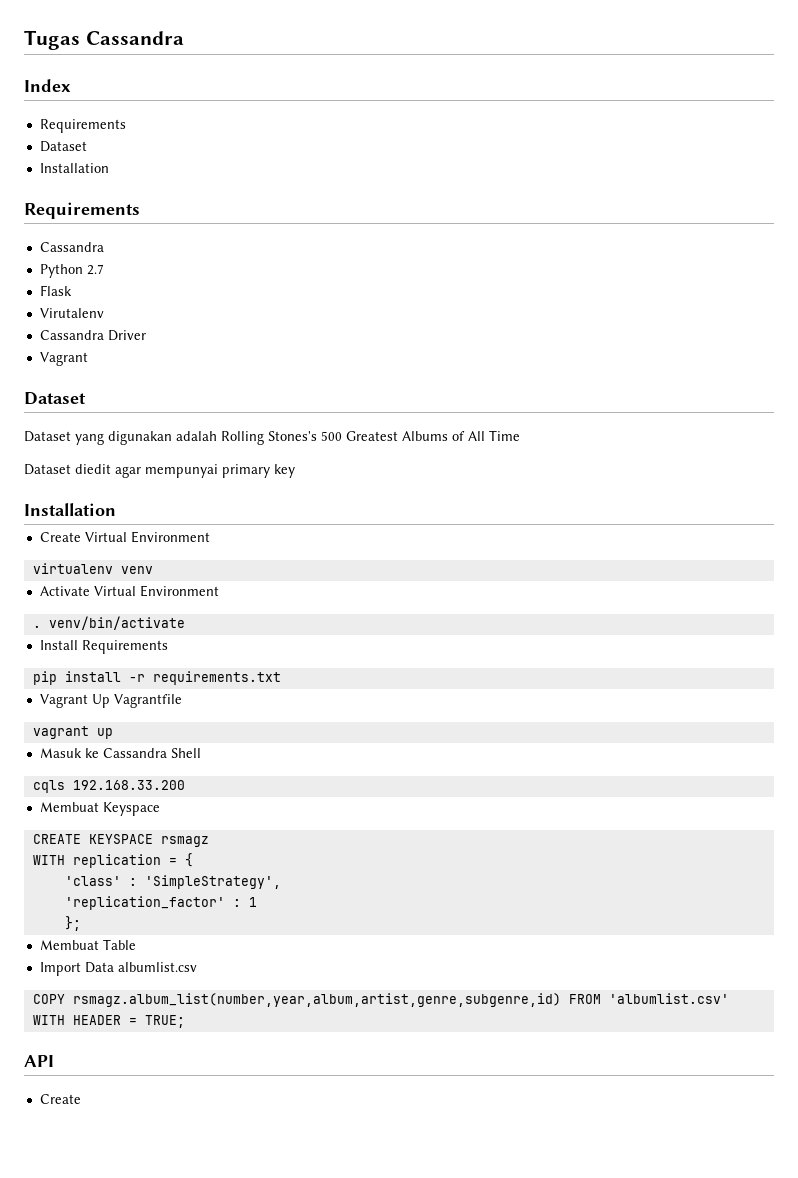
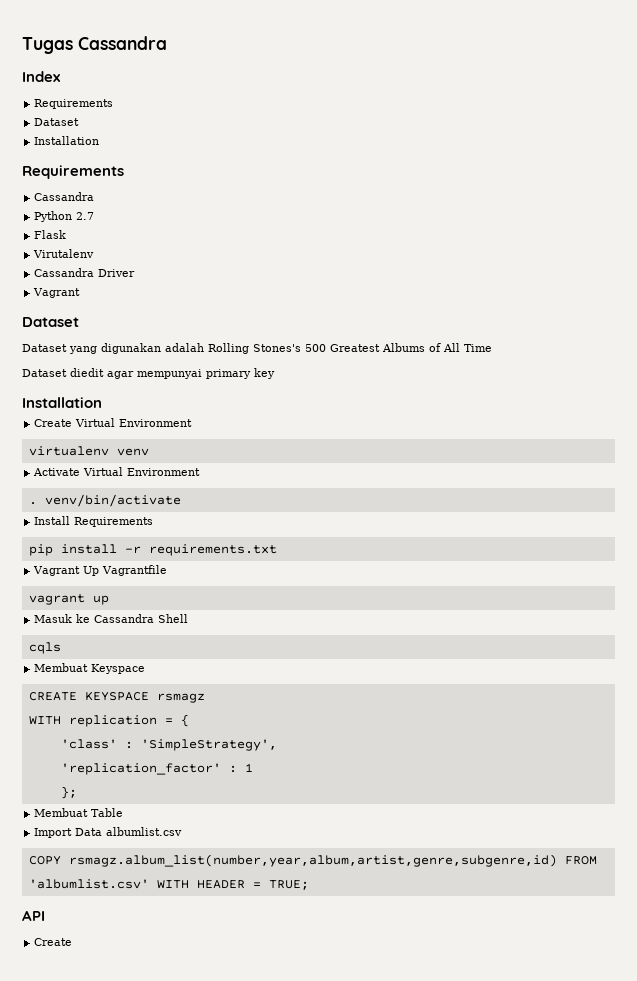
[72,780,185,790] 192.168.33.200 -> (61, 648) none

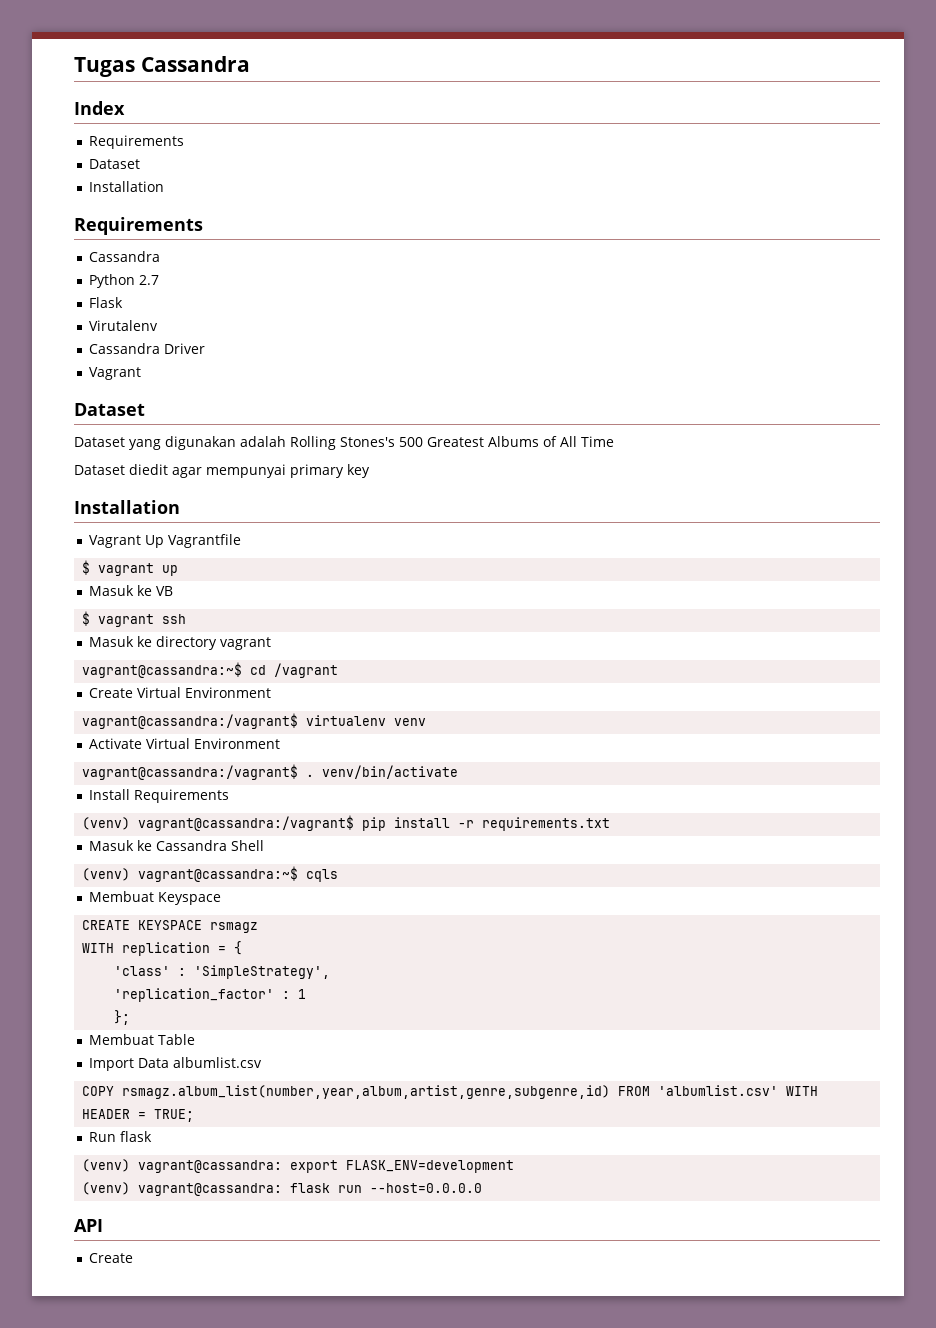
(102, 402) none -> [88,534,241,548] [82,560,179,576] [88,585,173,596] [82,611,187,627] [88,636,271,650] [82,662,339,678] // Vagrant Up Vagrantfile // $ vagrant up // Masuk ke VB // $ vagrant ssh // Masuk ke directory vagrant // vagrant@cassandra:~$ cd /vagrant
(193, 423) none -> [82,713,299,729] vagrant@cassandra:/vagrant$
(201, 472) none -> [82,764,299,780] vagrant@cassandra:/vagrant$
(154, 522) none -> [82,815,355,831] (venv) vagrant@cassandra:/vagrant$
[33,565,168,576] [28,594,109,605] // Vagrant Up Vagrantfile // vagrant up -> (611, 824) none
(189, 618) none -> [82,866,299,882] (venv) vagrant@cassandra:~$
(309, 885) none -> [88,1131,152,1142] [82,1159,515,1173] [82,1182,483,1196] // Run flask // (venv) vagrant@cassandra: export FLASK_ENV=development // (venv) vagrant@cassandra: flask run --host=0.0.0.0

